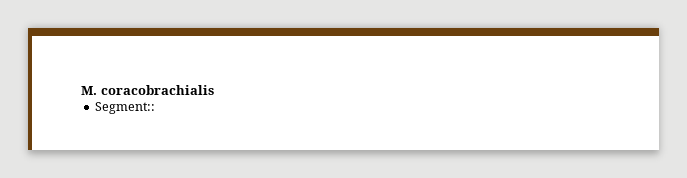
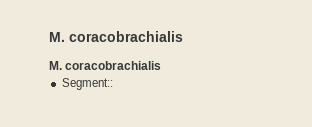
[81,85,214,95] M. coracobrachialis -> [49,31,183,42] [49,61,162,70] M. coracobrachialis // M. coracobrachialis

